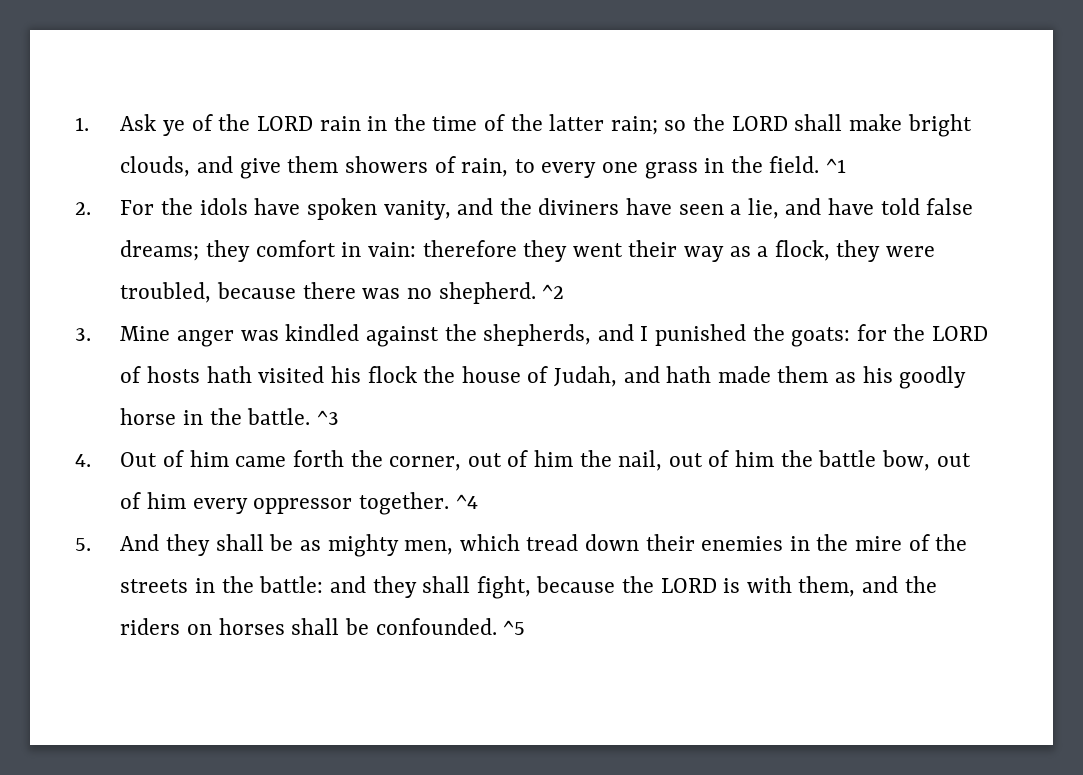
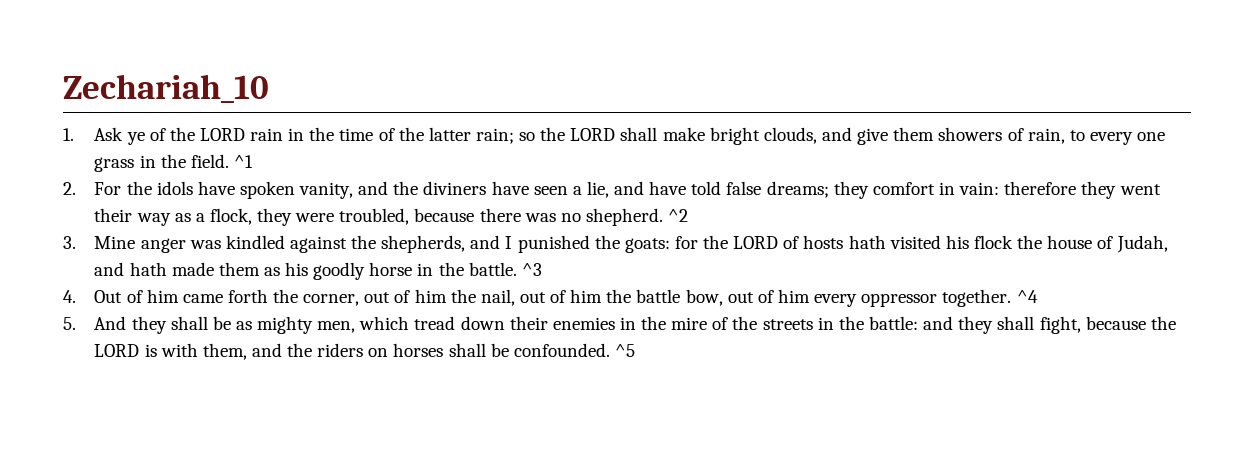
(75, 124) none -> [63,74,269,103] Zechariah_10 //

